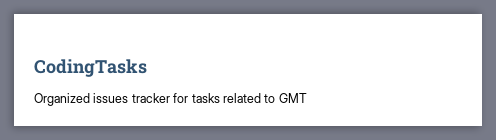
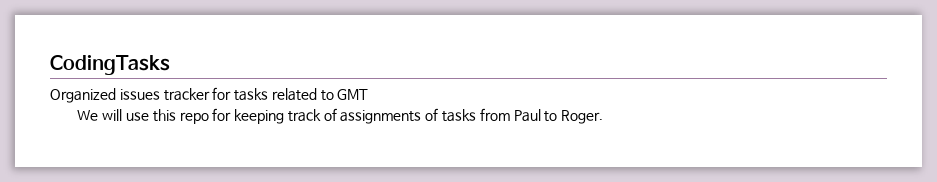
(307, 98) none -> [77,108,604,124] // We will use this repo for keeping track of assignments of tasks from Paul to Roger.

